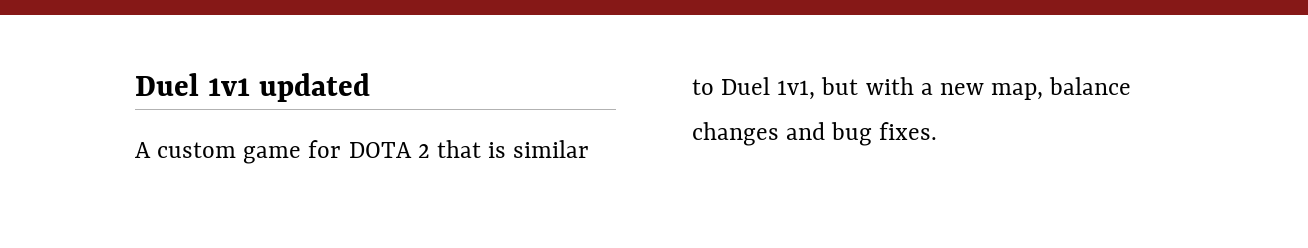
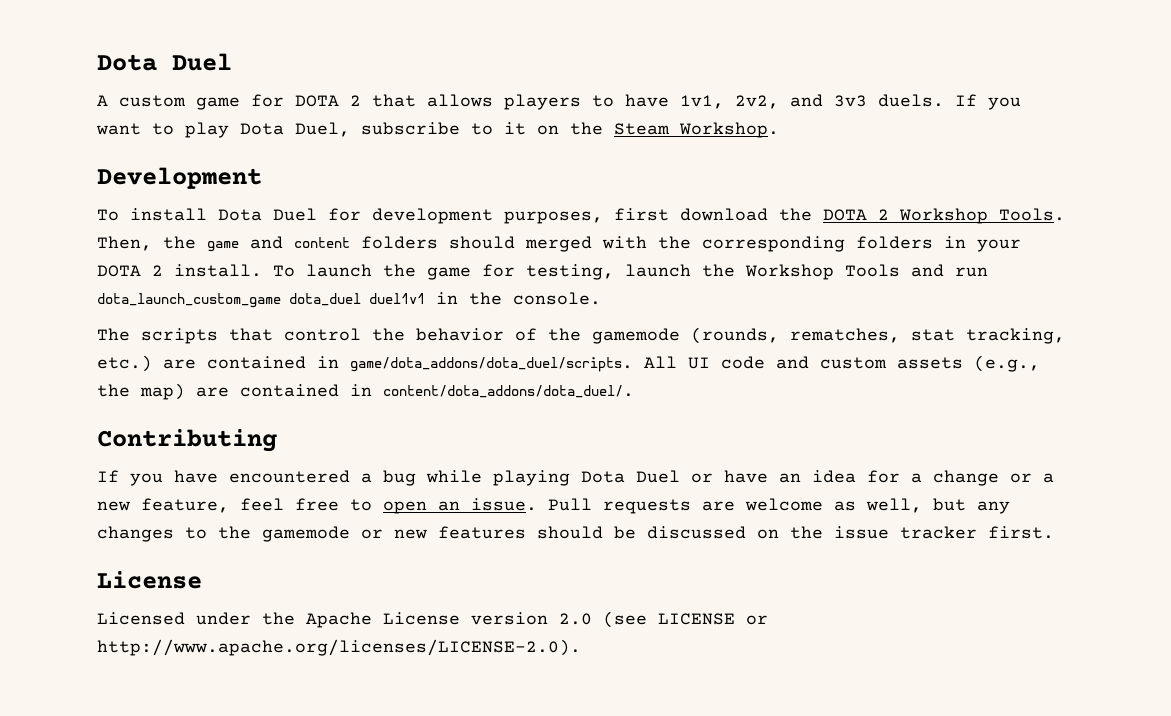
[135,73,371,102] Duel 1v1 updated -> [97,53,232,71] Dota Duel
[488,140,590,158] [692,77,1132,100] [692,122,938,146] is similar to Duel 1v1, but with a new map, balance changes and bug fixes. -> [427,94,1021,110] [96,122,779,138] [97,167,262,189] [97,208,1065,224] [97,236,1021,252] [97,264,988,280] [97,292,601,308] [97,327,1065,344] [97,355,1040,372] [97,383,634,400] [97,429,277,452] [97,470,1054,486] [97,498,1010,514] [97,526,1054,542] [97,571,202,589] [97,611,768,628] [97,639,581,656] allows players to have 1v1, 2v2, and 3v3 duels. If you want to play Dota Duel, subscribe to it on the Steam Workshop. // Development // To install Dota Duel for development purposes, first download the DOTA 2 Workshop Tools. Then, the game and content folders should merged with the corresponding folders in your DOTA 2 install. To launch the game for testing, launch the Workshop Tools and run dota_launch_custom_game dota_duel duel1v1 in the console. // The scripts that control the behavior of the gamemode (rounds, rematches, stat tracking, etc.) are contained in game/dota_addons/dota_duel/scripts. All UI code and custom assets (e.g., the map) are contained in content/dota_addons/dota_duel/. // Contributing // If you have encountered a bug while playing Dota Duel or have an idea for a change or a new feature, feel free to open an issue. Pull requests are welcome as well, but any changes to the gamemode or new features should be discussed on the issue tracker first. // License // Licensed under the Apache License version 2.0 (see LICENSE or http://www.apache.org/licenses/LICENSE-2.0).

